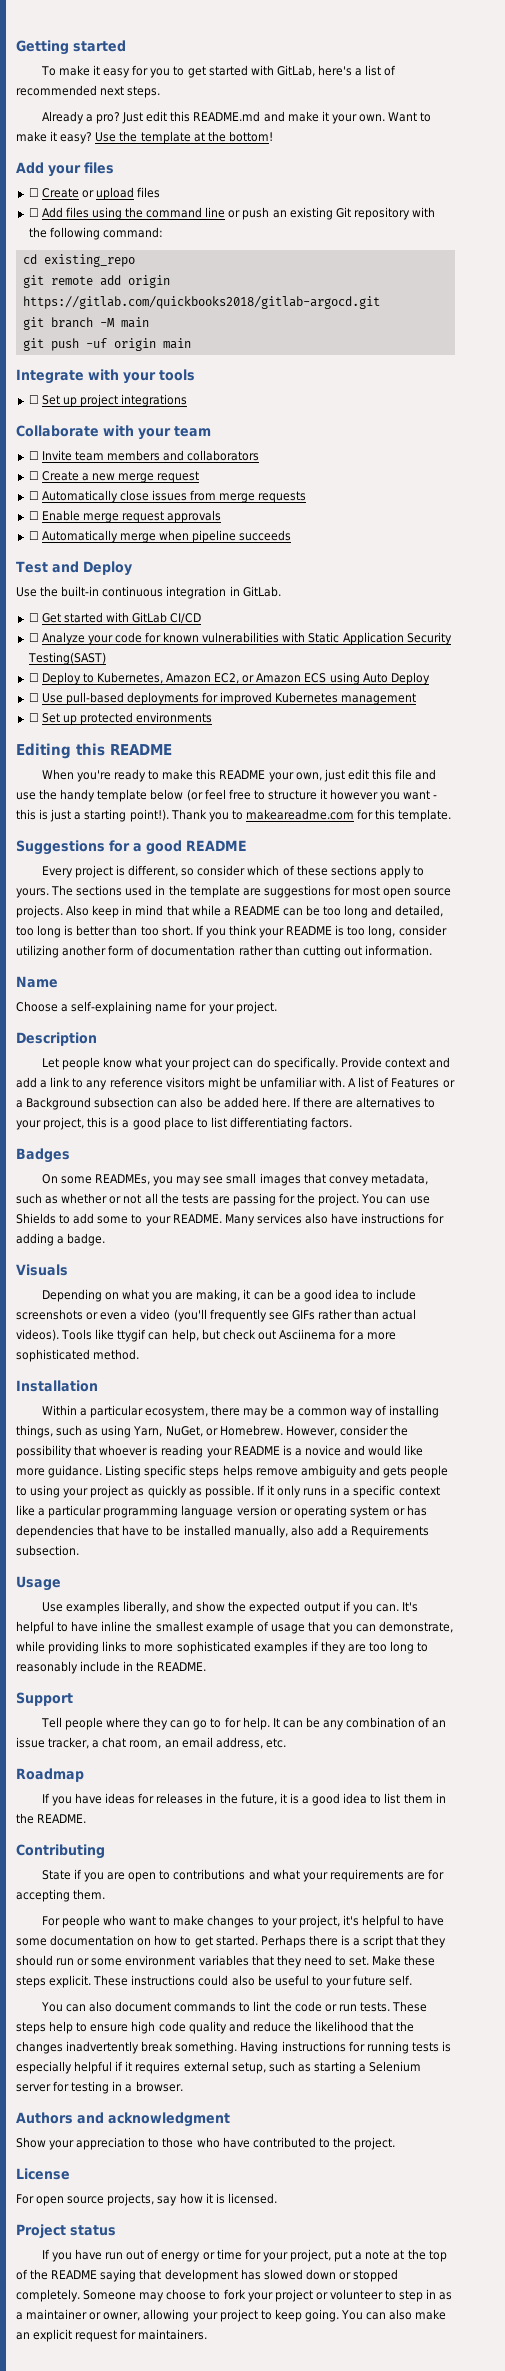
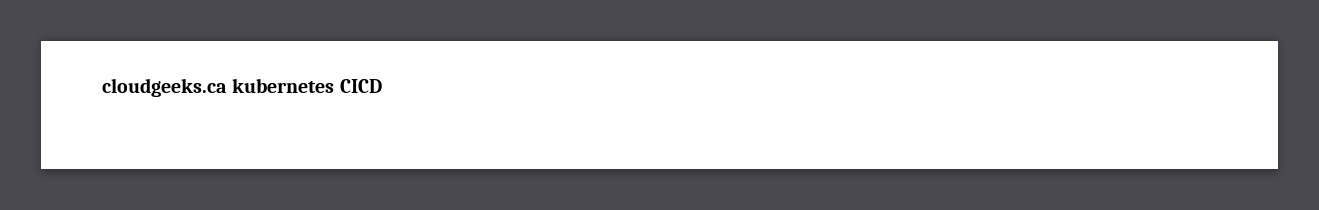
[16,40,126,55] [40,65,397,78] [16,85,161,98] [41,111,432,124] [16,131,273,144] [16,162,114,177] [28,187,161,200] [28,207,436,220] [28,227,163,240] [22,254,135,267] [22,275,170,288] [22,296,380,309] [22,317,149,330] [22,338,191,351] [16,369,195,384] [28,394,188,407] [16,425,211,440] [28,450,260,461] [28,471,200,483] [28,490,307,503] [28,510,222,523] [28,530,292,543] [16,561,132,576] [16,586,281,599] [28,612,202,624] [28,632,452,645] [27,652,106,665] [28,672,430,685] [28,692,417,705] [28,712,213,725] [16,743,172,759] [41,769,437,782] [16,789,438,802] [16,809,452,822] [16,840,247,855] [41,865,425,878] [16,885,452,898] [16,905,444,918] [16,925,447,938] [16,945,432,958] [16,976,58,988] [16,1001,277,1014] [16,1032,97,1046] [41,1057,450,1070] [16,1077,455,1090] [16,1097,436,1110] [16,1117,353,1130] [16,1148,70,1163] [41,1173,428,1186] [16,1193,430,1206] [16,1213,445,1226] [16,1233,106,1246] [16,1264,68,1276] [41,1289,417,1302] [16,1309,417,1322] [16,1329,397,1342] [16,1349,140,1362] [16,1380,98,1392] [41,1405,440,1418] [16,1425,409,1438] [16,1445,424,1458] [16,1465,449,1478] [16,1485,440,1498] [16,1505,428,1518] [16,1525,430,1538] [16,1545,79,1556] [16,1576,61,1591] [41,1601,419,1614] [16,1621,454,1634] [16,1641,429,1654] [16,1661,207,1674] [16,1692,73,1706] [40,1717,447,1730] [16,1737,286,1749] [16,1768,84,1782] [41,1793,446,1806] [16,1813,87,1824] [16,1844,105,1859] [41,1869,445,1882] [16,1889,106,1902] [41,1915,445,1928] [16,1935,447,1948] [16,1955,436,1968] [16,1975,413,1988] [40,2001,428,2012] [16,2021,415,2034] [16,2041,451,2054] [16,2061,422,2074] [16,2081,183,2094] [16,2112,230,2127] [16,2137,396,2150] [16,2168,70,2180] [16,2193,277,2206] [16,2224,116,2239] [41,2249,447,2262] [16,2269,399,2282] [16,2289,453,2302] [16,2309,447,2322] [16,2329,208,2342] Getting started // To make it easy for you to get started with GitLab, here's a list of recommended next steps. // Already a pro? Just edit this README.md and make it your own. Want to make it easy? Use the template at the bottom! // Add your files // ☐ Create or upload files // ☐ Add files using the command line or push an existing Git repository with the following command: // cd existing_repo // git remote add origin https://gitlab.com/quickbooks2018/gitlab-argocd.git // git branch -M main // git push -uf origin main // Integrate with your tools // ☐ Set up project integrations // Collaborate with your team // ☐ Invite team members and collaborators // ☐ Create a new merge request // ☐ Automatically close issues from merge requests // ☐ Enable merge request approvals // ☐ Automatically merge when pipeline succeeds // Test and Deploy // Use the built-in continuous integration in GitLab. // ☐ Get started with GitLab CI/CD // ☐ Analyze your code for known vulnerabilities with Static Application Security Testing(SAST) // ☐ Deploy to Kubernetes, Amazon EC2, or Amazon ECS using Auto Deploy // ☐ Use pull-based deployments for improved Kubernetes management // ☐ Set up protected environments // Editing this README // When you're ready to make this README your own, just edit this file and use the handy template below (or feel free to structure it however you want - this is just a starting point!). Thank you to makeareadme.com for this template. // Suggestions for a good README // Every project is different, so consider which of these sections apply to yours. The sections used in the template are suggestions for most open source projects. Also keep in mind that while a README can be too long and detailed, too long is better than too short. If you think your README is too long, consider utilizing another form of documentation rather than cutting out information. // Name // Choose a self-explaining name for your project. // Description // Let people know what your project can do specifically. Provide context and add a link to any reference visitors might be unfamiliar with. A list of Features or a Background subsection can also be added here. If there are alternatives to your project, this is a good place to list differentiating factors. // Badges // On some READMEs, you may see small images that convey metadata, such as whether or not all the tests are passing for the project. You can use Shields to add some to your README. Many services also have instructions for adding a badge. // Visuals // Depending on what you are making, it can be a good idea to include screenshots or even a video (you'll frequently see GIFs rather than actual videos). Tools like ttygif can help, but check out Asciinema for a more sophisticated method. // Installation // Within a particular ecosystem, there may be a common way of installing things, such as using Yarn, NuGet, or Homebrew. However, consider the possibility that whoever is reading your README is a novice and would like more guidance. Listing specific steps helps remove ambiguity and gets people to using your project as quickly as possible. If it only runs in a specific context like a particular programming language version or operating system or has dependencies that have to be installed manually, also add a Requirements subsection. // Usage // Use examples liberally, and show the expected output if you can. It's helpful to have inline the smallest example of usage that you can demonstrate, while providing links to more sophisticated examples if they are too long to reasonably include in the README. // Support // Tell people where they can go to for help. It can be any combination of an issue tracker, a chat room, an email address, etc. // Roadmap // If you have ideas for releases in the future, it is a good idea to list them in the README. // Contributing // State if you are open to contributions and what your requirements are for accepting them. // For people who want to make changes to your project, it's helpful to have some documentation on how to get started. Perhaps there is a script that they should run or some environment variables that they need to set. Make these steps explicit. These instructions could also be useful to your future self. // You can also document commands to lint the code or run tests. These steps help to ensure high code quality and reduce the likelihood that the changes inadvertently break something. Having instructions for running tests is especially helpful if it requires external setup, such as starting a Selenium server for testing in a browser. // Authors and acknowledgment // Show your appreciation to those who have contributed to the project. // License // For open source projects, say how it is licensed. // Project status // If you have run out of energy or time for your project, put a note at the top of the README saying that development has slowed down or stopped completely. Someone may choose to fork your project or volunteer to step in as a maintainer or owner, allowing your project to keep going. You can also make an explicit request for maintainers. -> [102,78,382,97] cloudgeeks.ca kubernetes CICD

